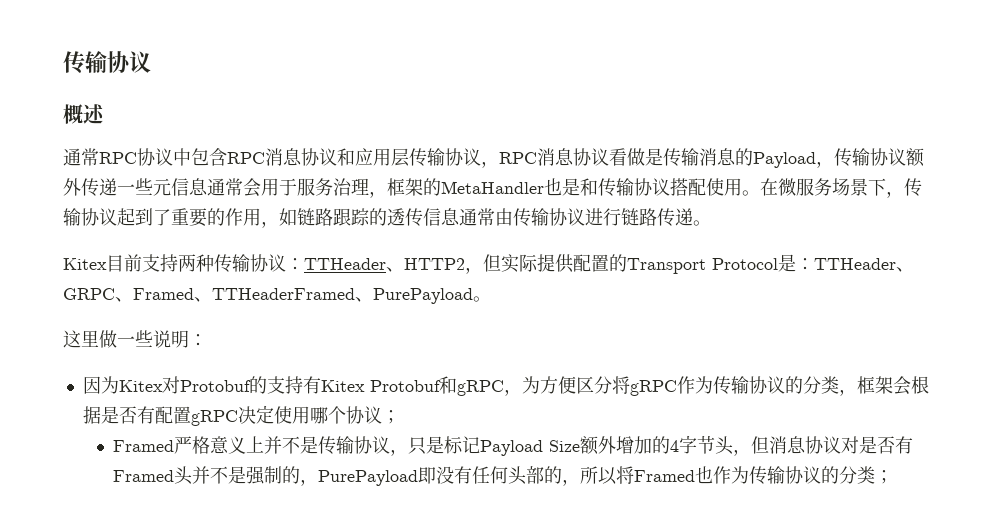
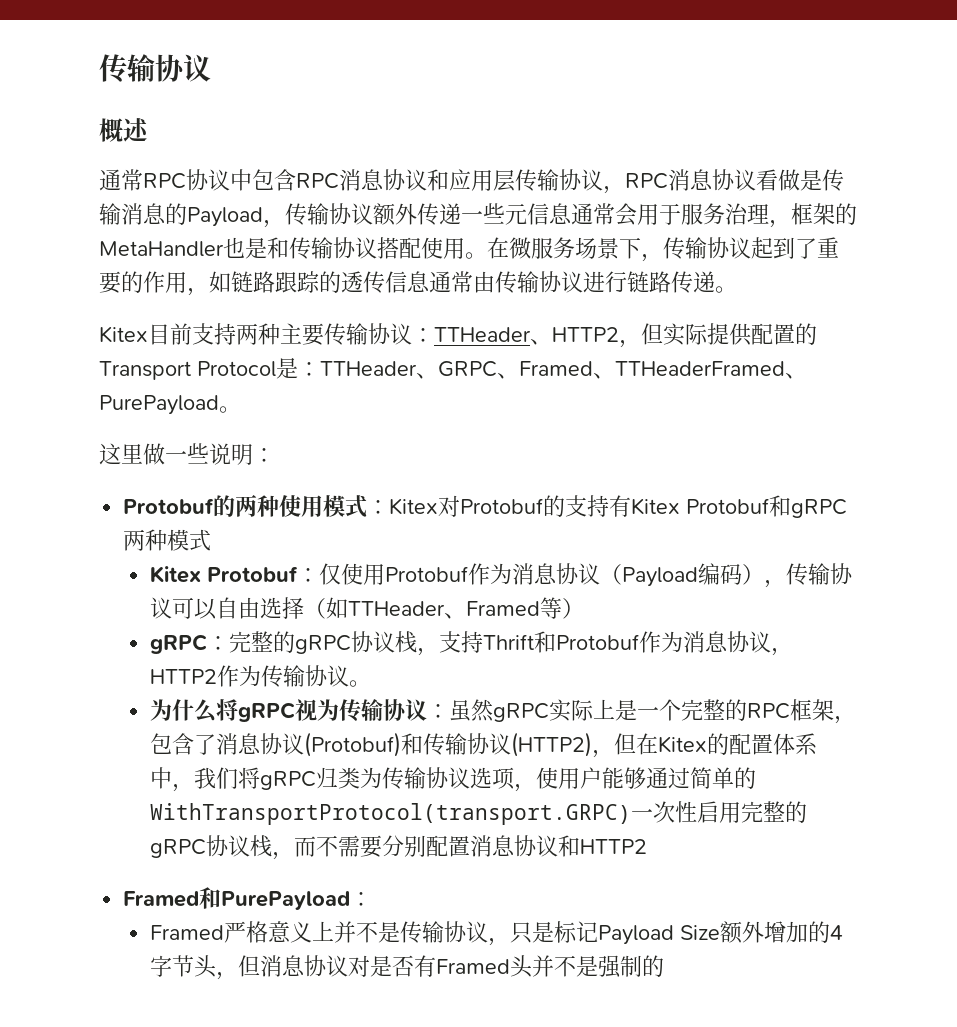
(214, 263) none -> [280,323,324,346] 主要
[82,376,119,394] 因为 -> [123,495,390,518] Protobuf的两种使用模式：
[503,376,929,396] [82,405,400,426] ，为方便区分将gRPC作为传输协议的分类，框架会根据是否有配置gRPC决定使用哪个协议； -> [123,529,212,551] [150,563,854,588] [150,597,585,620] [150,631,794,656] [150,665,372,687] [150,699,857,724] [150,732,818,758] [150,767,757,792] [150,801,808,825] [150,835,648,860] [123,887,373,910] 两种模式 // Kitex Protobuf：仅使用Protobuf作为消息协议（Payload编码），传输协议可以自由选择（如TTHeader、Framed等） // gRPC：完整的gRPC协议栈，支持Thrift和Protobuf作为消息协议，HTTP2作为传输协议。 // 为什么将gRPC视为传输协议：虽然gRPC实际上是一个完整的RPC框架，包含了消息协议(Protobuf)和传输协议(HTTP2)，但在Kitex的配置体系中，我们将gRPC归类为传输协议选项，使用户能够通过简单的WithTransportProtocol(transport.GRPC)一次性启用完整的gRPC协议栈，而不需要分别配置消息协议和HTTP2 // Framed和PurePayload：
[299,466,893,486] ，PurePayload即没有任何头部的，所以将Framed也作为传输协议的分类； -> (665, 966) none

